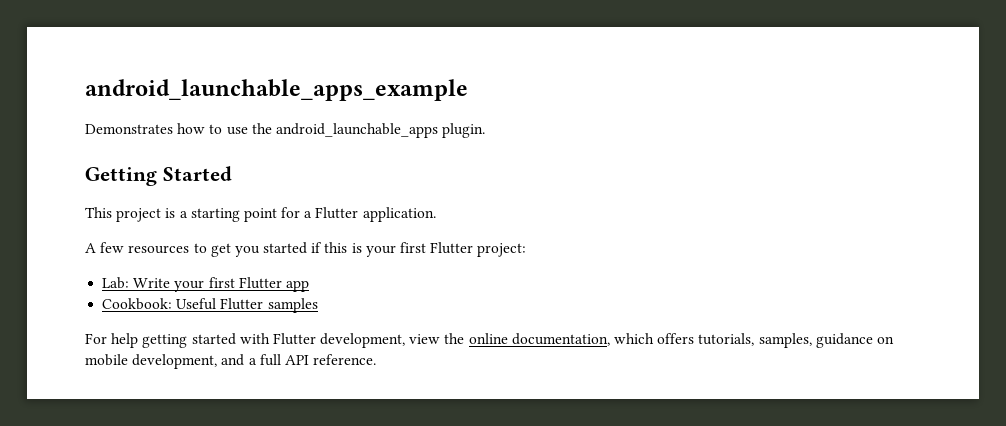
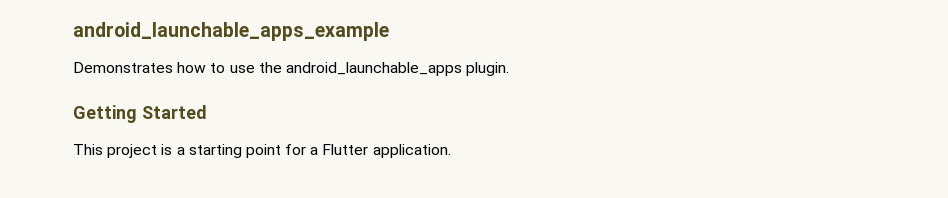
[85,242,527,257] [102,277,309,292] [102,298,318,313] [85,333,894,348] [85,354,377,369] // A few resources to get you started if this is your first Flutter project: // Lab: Write your first Flutter app // Cookbook: Useful Flutter samples // For help getting started with Flutter development, view the online documentation, which offers tutorials, samples, guidance on mobile development, and a full API reference. -> (451, 151) none

